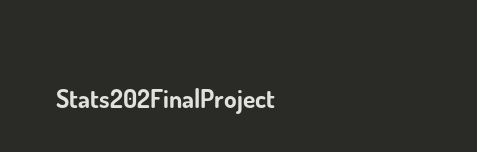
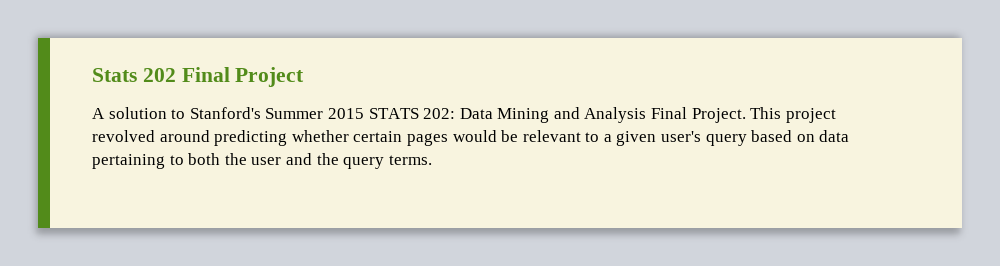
[56,88,275,114] Stats202FinalProject -> [92,67,305,87] [92,107,836,123] [92,130,850,146] [92,153,432,169] Stats 202 Final Project // A solution to Stanford's Summer 2015 STATS 202: Data Mining and Analysis Final Project. This project revolved around predicting whether certain pages would be relevant to a given user's query based on data pertaining to both the user and the query terms.

